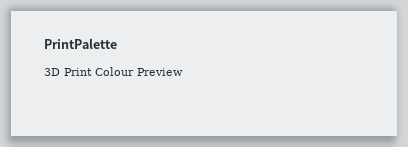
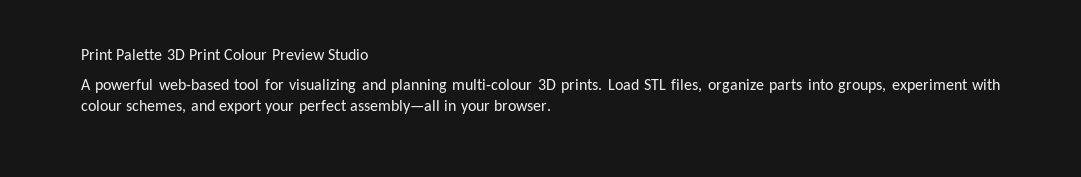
[44,38,117,49] PrintPalette // -> [81,49,163,60] Print Palette
(183, 72) none -> [327,49,368,60] [81,79,1001,93] [81,100,551,114] Studio // A powerful web-based tool for visualizing and planning multi-colour 3D prints. Load STL files, organize parts into groups, experiment with colour schemes, and export your perfect assembly—all in your browser.

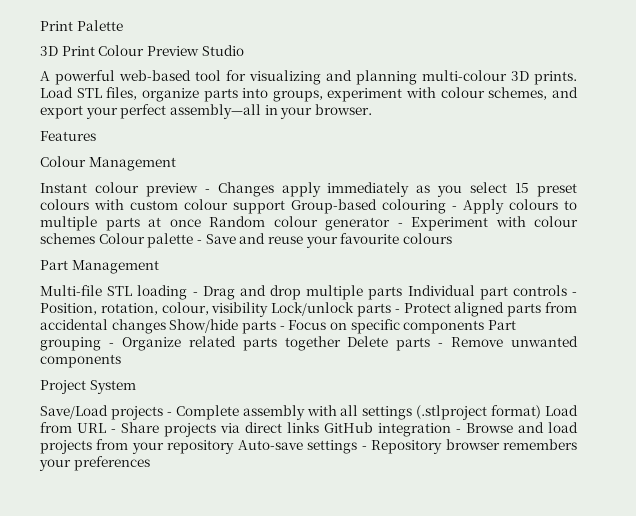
(163, 54) none -> (123, 25) //
(551, 105) none -> [40,131,96,141] [40,156,176,171] [40,182,578,197] [40,199,577,214] [40,216,578,231] [40,233,452,248] [40,260,159,274] [40,285,578,300] [40,302,577,317] [40,319,516,334] [40,336,578,351] [40,354,121,368] [40,380,136,394] [40,405,578,420] [40,422,578,437] [40,439,578,454] [39,456,150,471] // Features // Colour Management // Instant colour preview - Changes apply immediately as you select 15 preset colours with custom colour support Group-based colouring - Apply colours to multiple parts at once Random colour generator - Experiment with colour schemes Colour palette - Save and reuse your favourite colours // Part Management // Multi-file STL loading - Drag and drop multiple parts Individual part controls - Position, rotation, colour, visibility Lock/unlock parts - Protect aligned parts from accidental changes Show/hide parts - Focus on specific components Part grouping - Organize related parts together Delete parts - Remove unwanted components // Project System // Save/Load projects - Complete assembly with all settings (.stlproject format) Load from URL - Share projects via direct links GitHub integration - Browse and load projects from your repository Auto-save settings - Repository browser remembers your preferences

